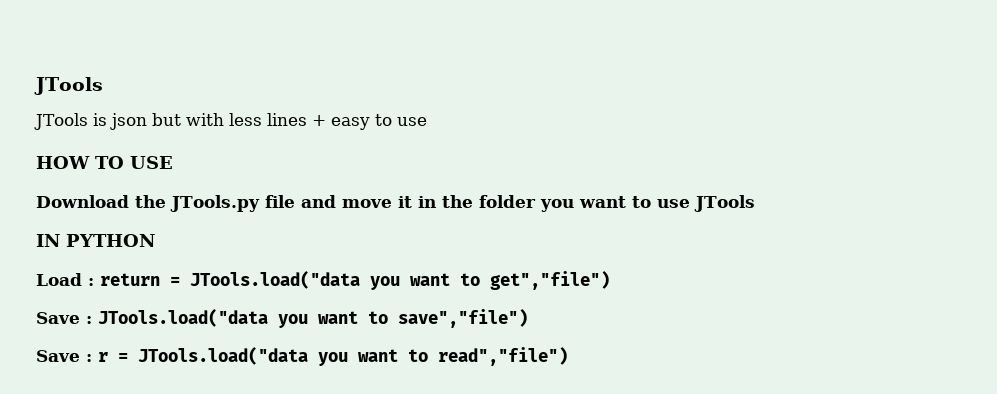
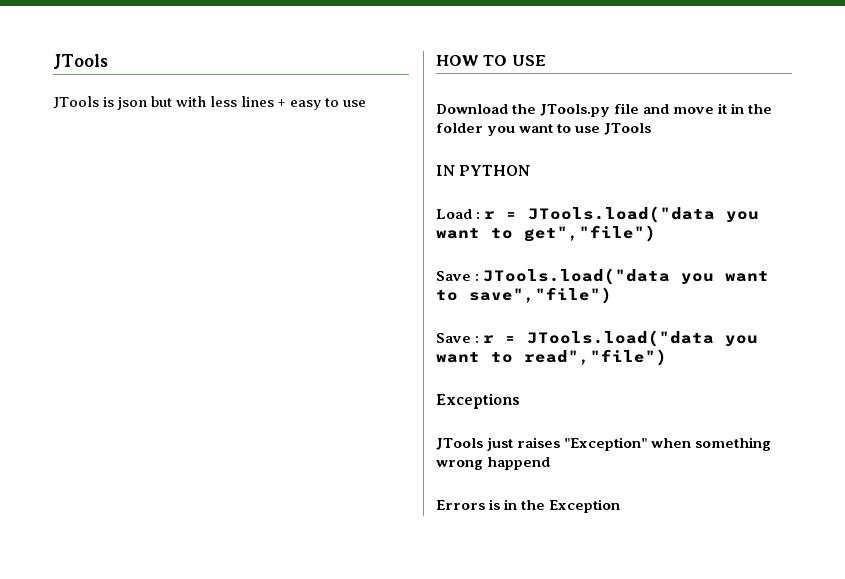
[100,273,160,286] return -> [484,211,496,219] r
(568, 356) none -> [436,393,520,409] [436,437,772,451] [436,457,551,470] [436,499,621,513] // Exceptions // JTools just raises "Exception" when something wrong happend // Errors is in the Exception

